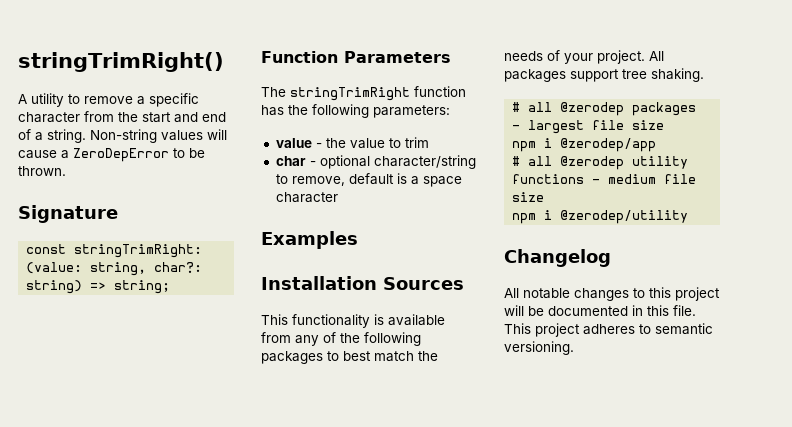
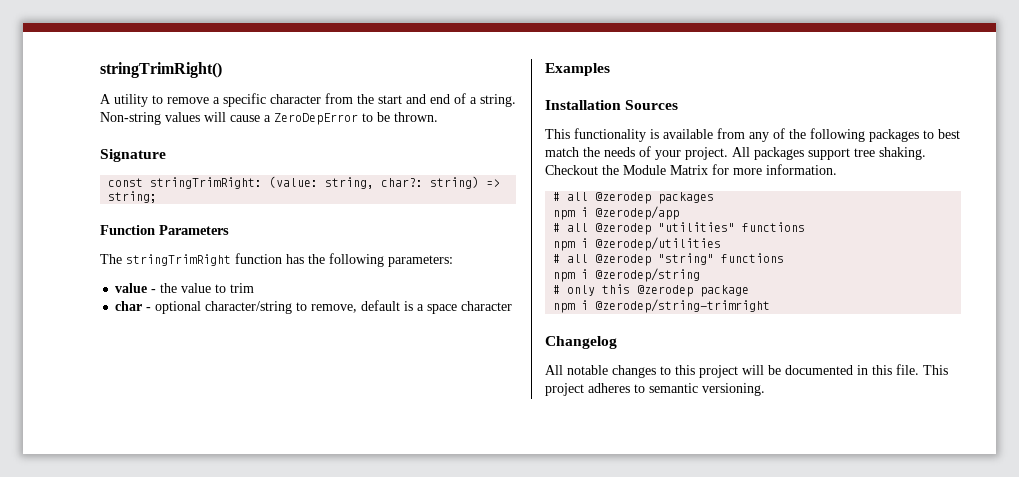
(704, 75) none -> [545,164,837,175] Checkout the Module Matrix for more information.
[512,120,665,134] - largest file size -> (715, 198) none
[632,156,689,169] [512,174,697,184] [512,192,545,202] [512,210,689,224] utility functions - medium file size // npm i @zerodep/utility -> [658,222,806,232] [553,237,722,251] [553,253,785,266] [553,268,701,282] [553,284,750,297] [553,299,771,313] "utilities" functions // npm i @zerodep/utilities // # all @zerodep "string" functions // npm i @zerodep/string // # only this @zerodep package // npm i @zerodep/string-trimright

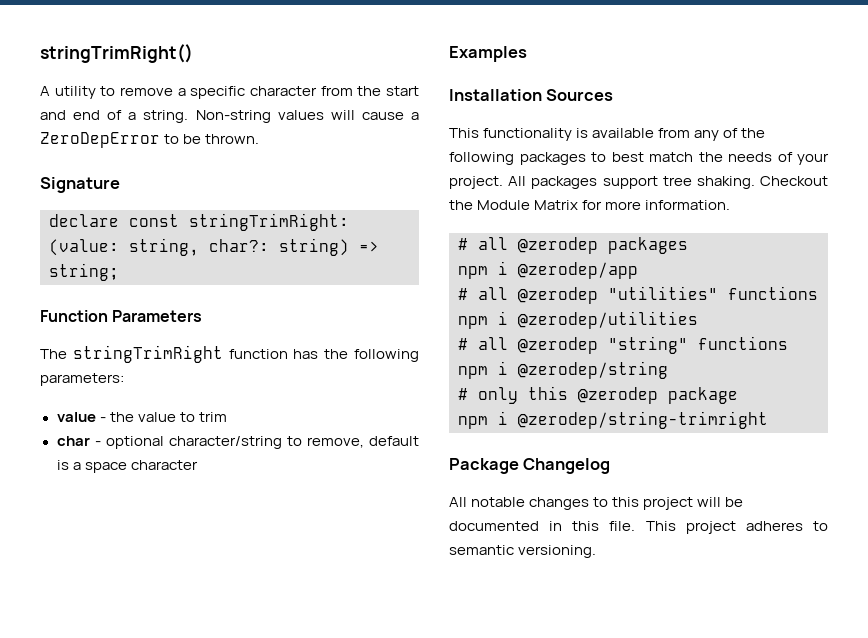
(166, 155) none -> [49,214,119,227] declare
(771, 306) none -> [449,458,519,474] Package

